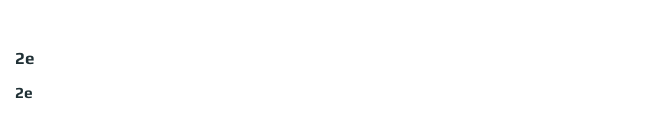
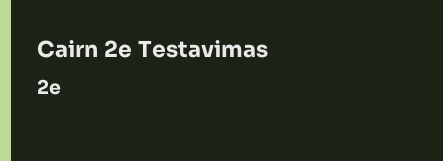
[15,52,35,65] 2e -> [37,40,268,58] Cairn 2e Testavimas

